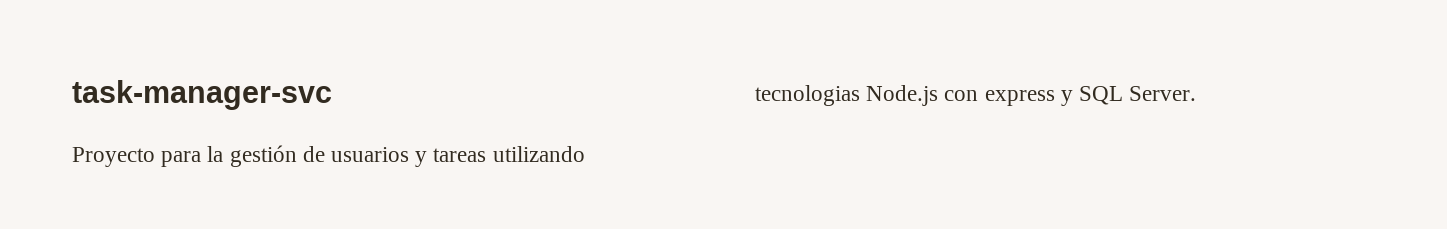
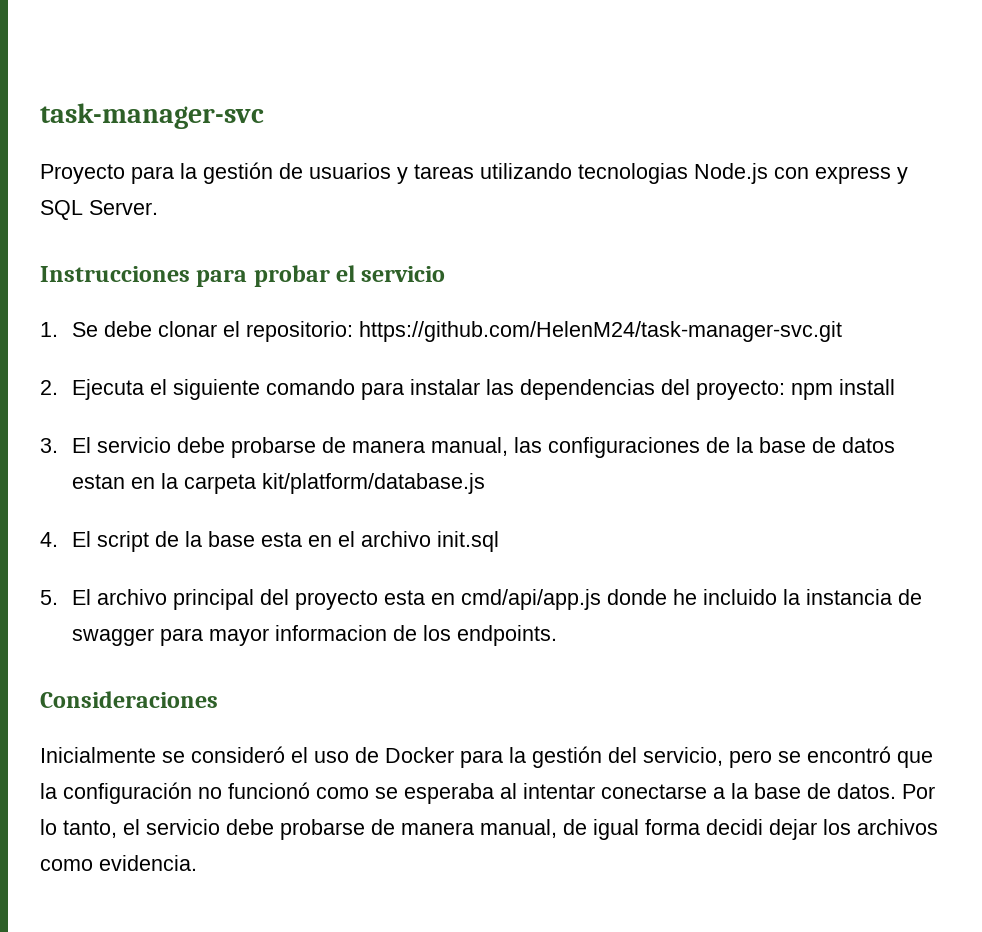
(1197, 93) none -> [40,265,446,287] [40,321,843,342] [40,379,896,400] [40,437,896,458] [72,473,486,494] [40,531,500,552] [40,589,923,610] [72,625,558,646] [40,691,218,708] [40,746,933,768] [40,782,935,804] [40,819,938,840] [40,855,197,871] // Instrucciones para probar el servicio // 1. Se debe clonar el repositorio: https://github.com/HelenM24/task-manager-svc.git // 2. Ejecuta el siguiente comando para instalar las dependencias del proyecto: npm install // 3. El servicio debe probarse de manera manual, las configuraciones de la base de datos estan en la carpeta kit/platform/database.js // 4. El script de la base esta en el archivo init.sql // 5. El archivo principal del proyecto esta en cmd/api/app.js donde he incluido la instancia de swagger para mayor informacion de los endpoints. // Consideraciones // Inicialmente se consideró el uso de Docker para la gestión del servicio, pero se encontró que la configuración no funcionó como se esperaba al intentar conectarse a la base de datos. Por lo tanto, el servicio debe probarse de manera manual, de igual forma decidi dejar los archivos como evidencia.

